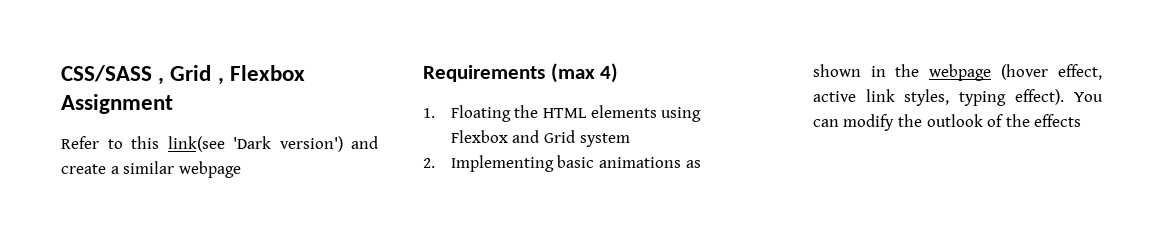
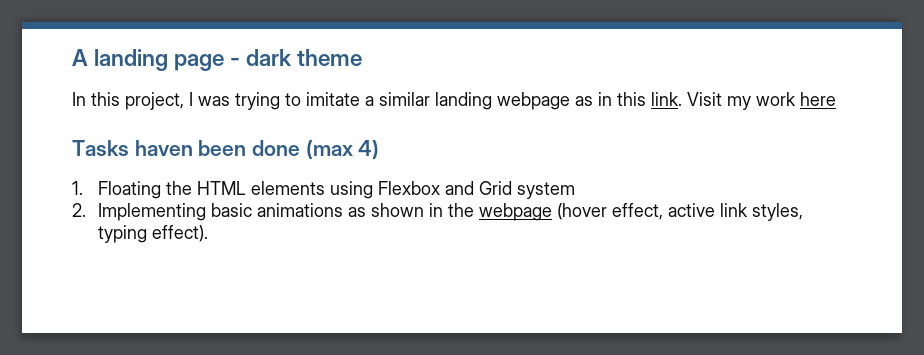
[61,65,305,85] [61,94,173,114] [61,136,378,152] [61,164,106,174] CSS/SASS , Grid , Flexbox Assignment // Refer to this link(see 'Dark version') and create -> [72,49,363,71] [72,92,360,110] A landing page - dark theme // In this project, I was trying to imitate
[178,161,241,178] [423,65,545,82] webpage // Requirements -> [435,92,836,110] [72,140,301,156] landing webpage as in this link. Visit my work here // Tasks haven been done
[1074,92,1103,102] [812,114,1082,131] You can modify the outlook of the effects -> (209, 233) none

